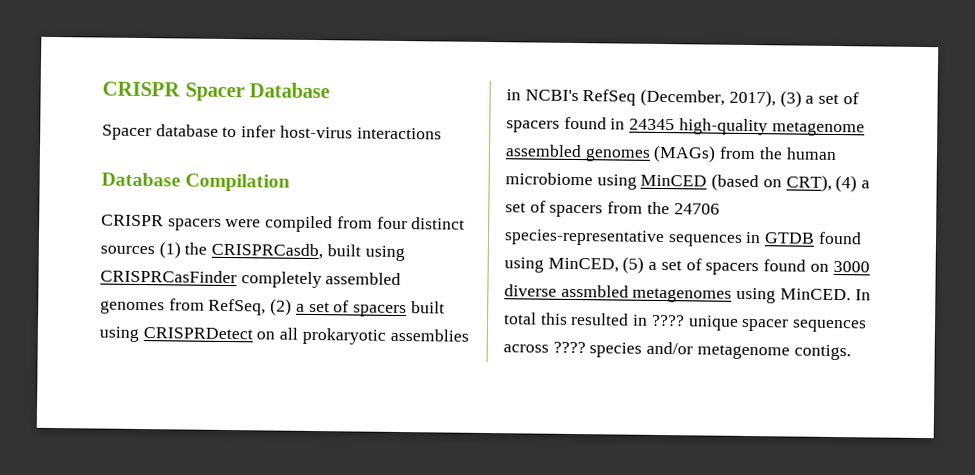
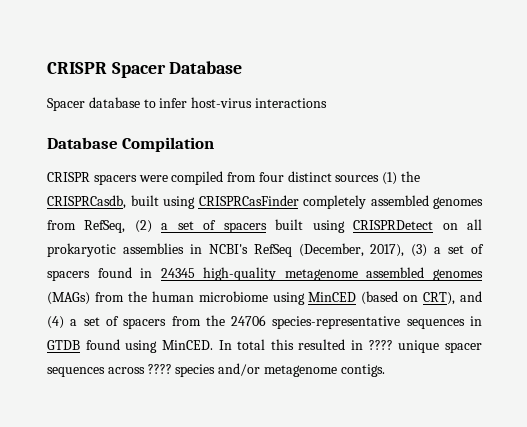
(832, 183) none -> [459,291,482,302] and
[547,256,870,276] [504,284,777,304] MinCED, (5) a set of spacers found on 3000 diverse assmbled metagenomes using -> (158, 346) none

